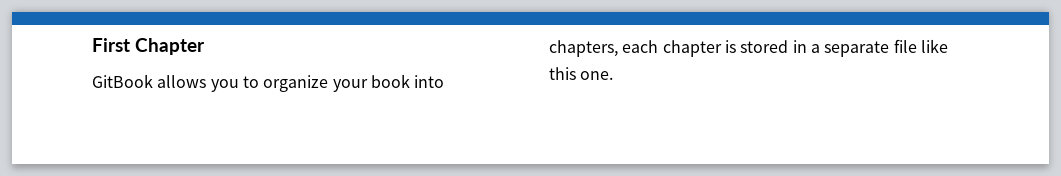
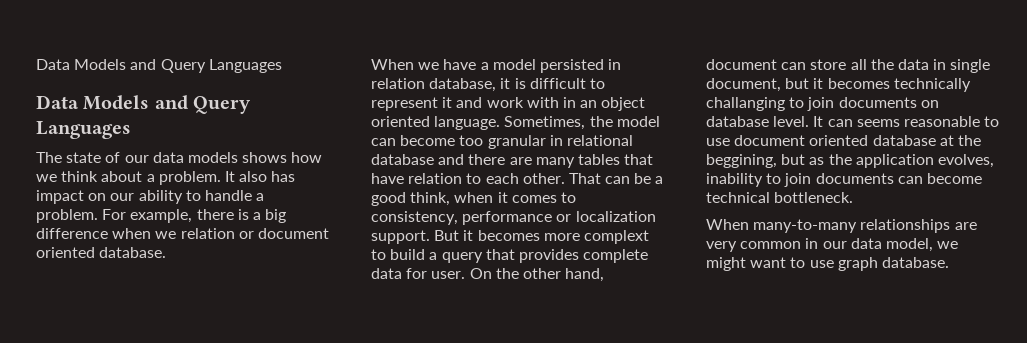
[92,38,206,55] [92,74,445,92] [549,39,948,57] [549,67,614,80] First Chapter // GitBook allows you to organize your book into chapters, each chapter is stored in a separate file like this one. -> [36,59,282,73] [36,95,252,114] [36,121,131,139] [36,152,323,163] [36,171,296,185] [36,190,265,204] [36,209,287,223] [36,228,329,239] [36,247,167,258] [371,59,622,73] [371,78,605,92] [371,97,646,111] [371,116,660,130] [371,135,633,149] [371,154,654,168] [371,173,664,184] [371,192,576,206] [371,211,656,225] [371,230,649,244] [371,249,649,263] [371,268,605,282] [706,59,991,73] [706,78,971,92] [706,97,939,111] [706,116,1000,127] [706,135,981,146] [706,154,994,168] [706,173,982,187] [706,192,854,203] [706,219,977,233] [706,238,959,252] [706,257,949,271] Data Models and Query Languages // Data Models and Query Languages // The state of our data models shows how we think about a problem. It also has impact on our ability to handle a problem. For example, there is a big difference when we relation or document oriented database. // When we have a model persisted in relation database, it is difficult to represent it and work with in an object oriented language. Sometimes, the model can become too granular in relational database and there are many tables that have relation to each other. That can be a good think, when it comes to consistency, performance or localization support. But it becomes more complext to build a query that provides complete data for user. On the other hand, document can store all the data in single document, but it becomes technically challanging to join documents on database level. It can seems reasonable to use document oriented database at the beggining, but as the application evolves, inability to join documents can become technical bottleneck. // When many-to-many relationships are very common in our data model, we might want to use graph database.

